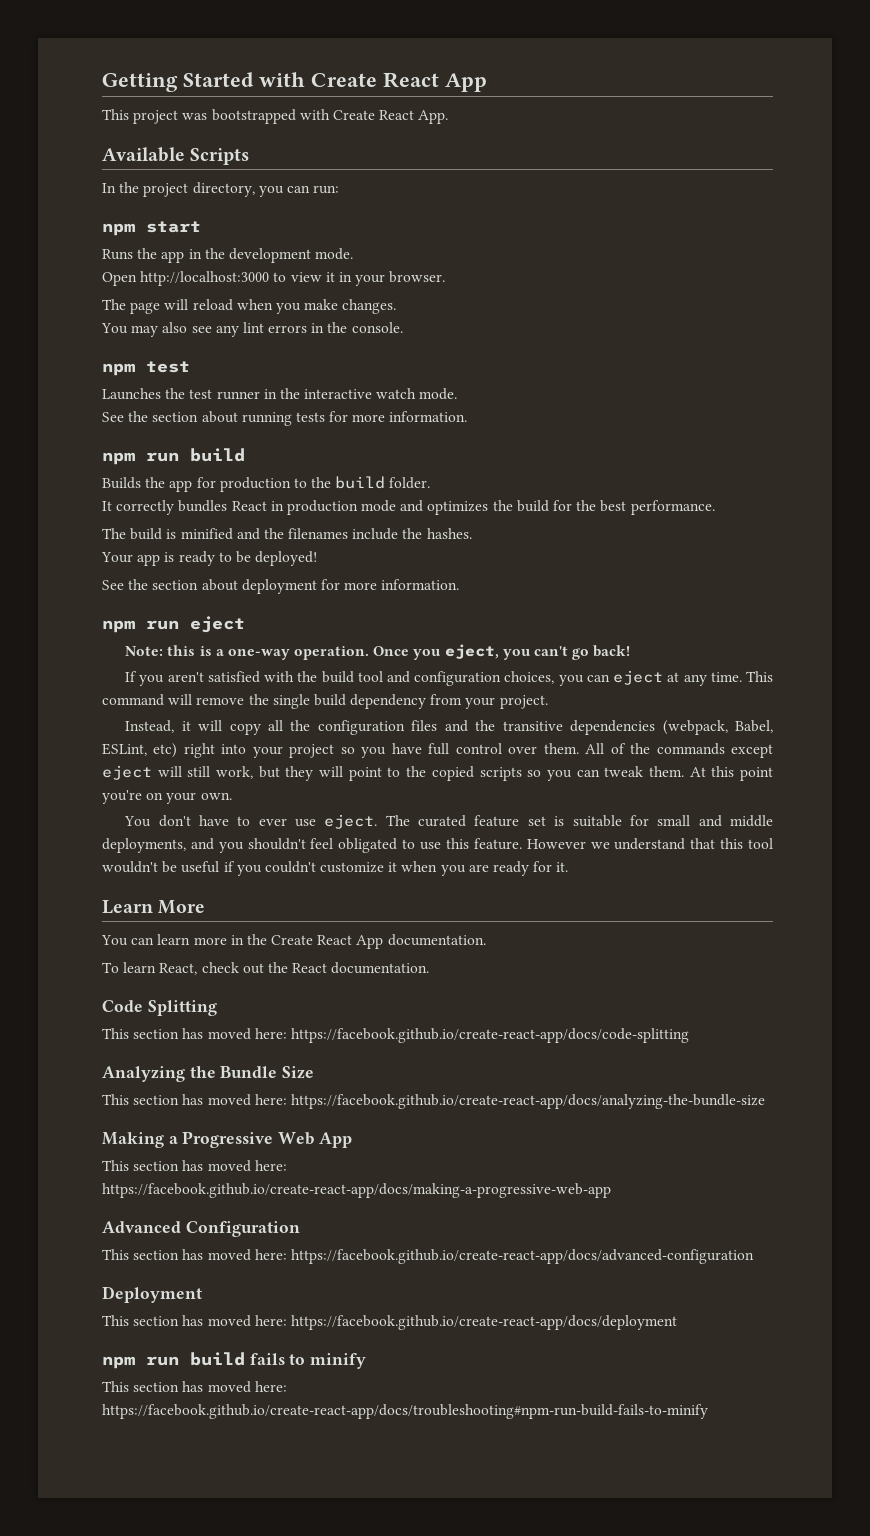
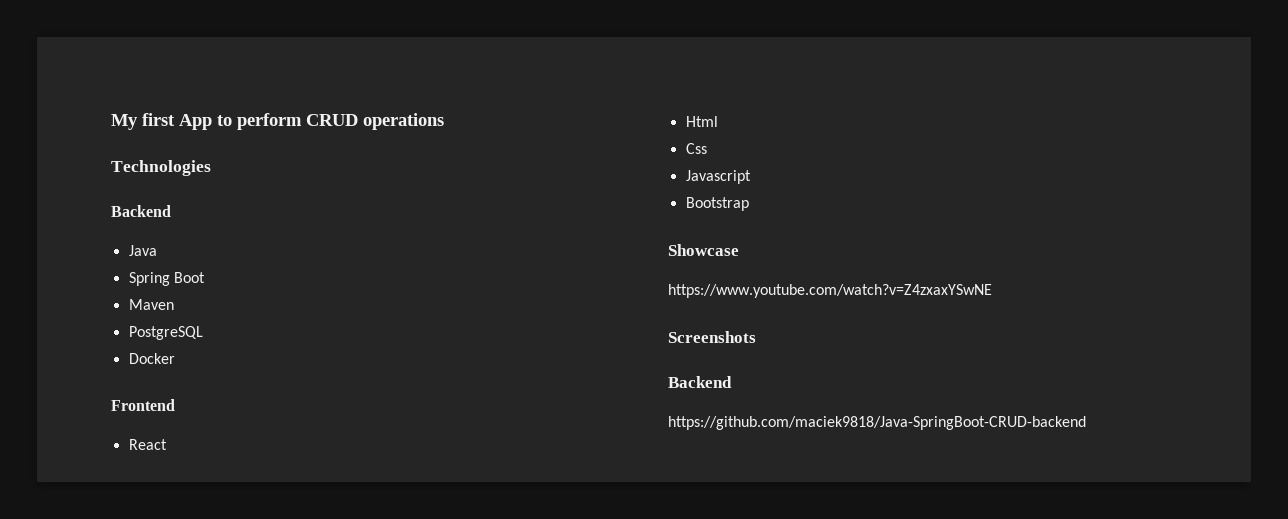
[102,72,487,92] [102,109,449,124] [102,147,250,165] [102,182,340,197] [102,221,201,236] [102,248,354,263] [102,271,446,286] [102,299,397,314] [101,322,403,337] [102,361,190,376] [102,388,458,400] [102,411,468,426] [102,448,245,465] [102,476,431,492] [102,500,715,515] [102,528,472,540] [101,551,318,566] [102,579,460,594] [102,616,245,633] [125,644,631,660] [125,670,773,686] [102,694,548,709] [125,720,773,735] [102,743,774,758] [102,765,773,781] [102,790,232,804] [124,814,773,829] [102,838,774,853] [102,861,569,876] [102,900,206,914] [101,934,486,949] [102,962,430,975] [102,1000,217,1016] [102,1028,689,1043] [102,1066,315,1082] [102,1094,765,1109] [102,1131,352,1148] [102,1160,287,1172] [102,1183,611,1198] [102,1221,300,1237] [102,1249,754,1264] [102,1286,202,1303] [102,1315,677,1330] [102,1352,367,1369] [102,1381,287,1393] [102,1404,708,1419] Getting Started with Create React App // This project was bootstrapped with Create React App. // Available Scripts // In the project directory, you can run: // npm start // Runs the app in the development mode. // Open http://localhost:3000 to view it in your browser. // The page will reload when you make changes. // You may also see any lint errors in the console. // npm test // Launches the test runner in the interactive watch mode. // See the section about running tests for more information. // npm run build // Builds the app for production to the build folder. // It correctly bundles React in production mode and optimizes the build for the best performance. // The build is minified and the filenames include the hashes. // Your app is ready to be deployed! // See the section about deployment for more information. // npm run eject // Note: this is a one-way operation. Once you eject, you can't go back! // If you aren't satisfied with the build tool and configuration choices, you can eject at any time. This command will remove the single build dependency from your project. // Instead, it will copy all the configuration files and the transitive dependencies (webpack, Babel, ESLint, etc) right into your project so you have full control over them. All of the commands except eject will still work, but they will point to the copied scripts so you can tweak them. At this point you're on your own. // You don't have to ever use eject. The curated feature set is suitable for small and middle deployments, and you shouldn't feel obligated to use this feature. However we understand that this tool wouldn't be useful if you couldn't customize it when you are ready for it. // Learn More // You can learn more in the Create React App documentation. // To learn React, check out the React documentation. // Code Splitting // This section has moved here: https://facebook.github.io/create-react-app/docs/code-splitting // Analyzing the Bundle Size // This section has moved here: https://facebook.github.io/create-react-app/docs/analyzing-the-bundle-size // Making a Progressive Web App // This section has moved here: https://facebook.github.io/create-react-app/docs/making-a-progressive-web-app // Advanced Configuration // This section has moved here: https://facebook.github.io/create-react-app/docs/advanced-configuration // Deployment // This section has moved here: https://facebook.github.io/create-react-app/docs/deployment // npm run build fails to minify // This section has moved here: https://facebook.github.io/create-react-app/docs/troubleshooting#npm-run-build-fails-to-minify -> [111,113,444,130] [111,160,211,176] [111,205,171,217] [128,245,157,256] [128,272,205,286] [128,299,174,310] [128,326,203,340] [128,353,175,364] [111,399,175,411] [128,439,167,450] [685,116,718,127] [685,143,707,154] [685,170,751,184] [685,197,749,211] [668,244,739,256] [668,284,992,298] [668,331,756,343] [668,376,732,388] [668,416,1086,430] My first App to perform CRUD operations // Technologies // Backend // Java // Spring Boot // Maven // PostgreSQL // Docker // Frontend // React // Html // Css // Javascript // Bootstrap // Showcase // https://www.youtube.com/watch?v=Z4zxaxYSwNE // Screenshots // Backend // https://github.com/maciek9818/Java-SpringBoot-CRUD-backend

